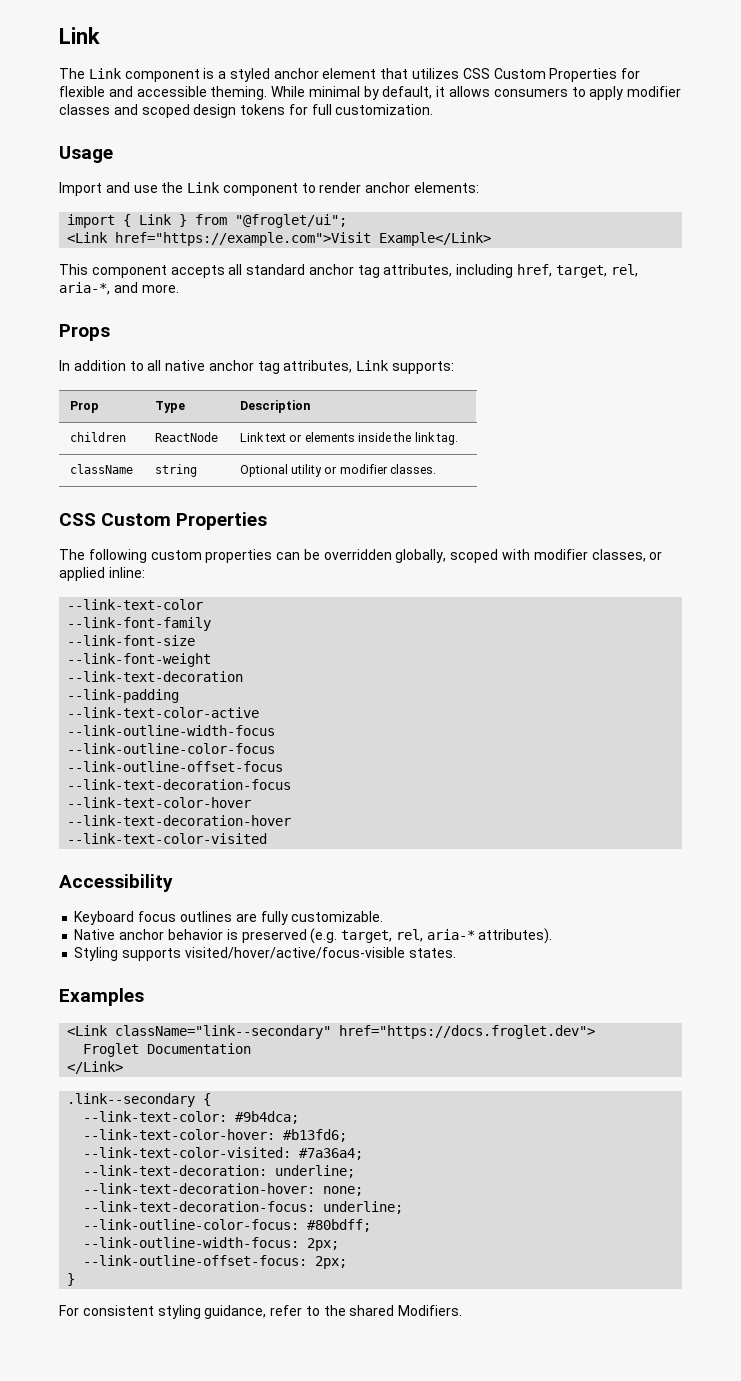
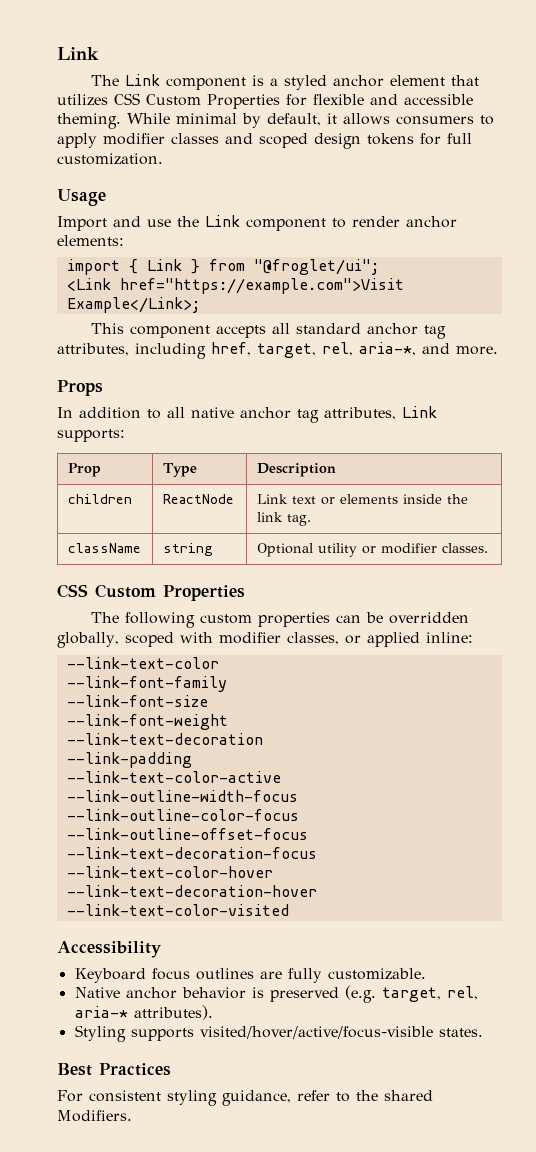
[379,232,492,246] Example</Link> -> [66,297,200,313] Example</Link>;
[59,988,144,1006] [67,1025,596,1039] [83,1043,252,1057] [67,1061,124,1074] [67,1093,212,1107] [83,1111,300,1124] [83,1129,348,1142] [83,1147,364,1160] [83,1165,356,1178] [83,1183,364,1196] [83,1201,404,1214] [83,1219,372,1232] [83,1237,340,1251] [83,1255,348,1269] [67,1273,76,1286] Examples // <Link className="link--secondary" href="https://docs.froglet.dev"> // Froglet Documentation // </Link> // .link--secondary { // --link-text-color: #9b4dca; // --link-text-color-hover: #b13fd6; // --link-text-color-visited: #7a36a4; // --link-text-decoration: underline; // --link-text-decoration-hover: none; // --link-text-decoration-focus: underline; // --link-outline-color-focus: #80bdff; // --link-outline-width-focus: 2px; // --link-outline-offset-focus: 2px; // } -> [57,1063,171,1076] Best Practices

